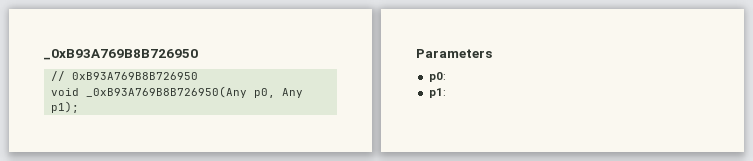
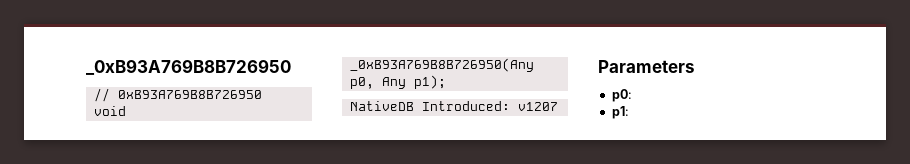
(79, 107) none -> [349,101,558,111] // NativeDB Introduced: v1207

